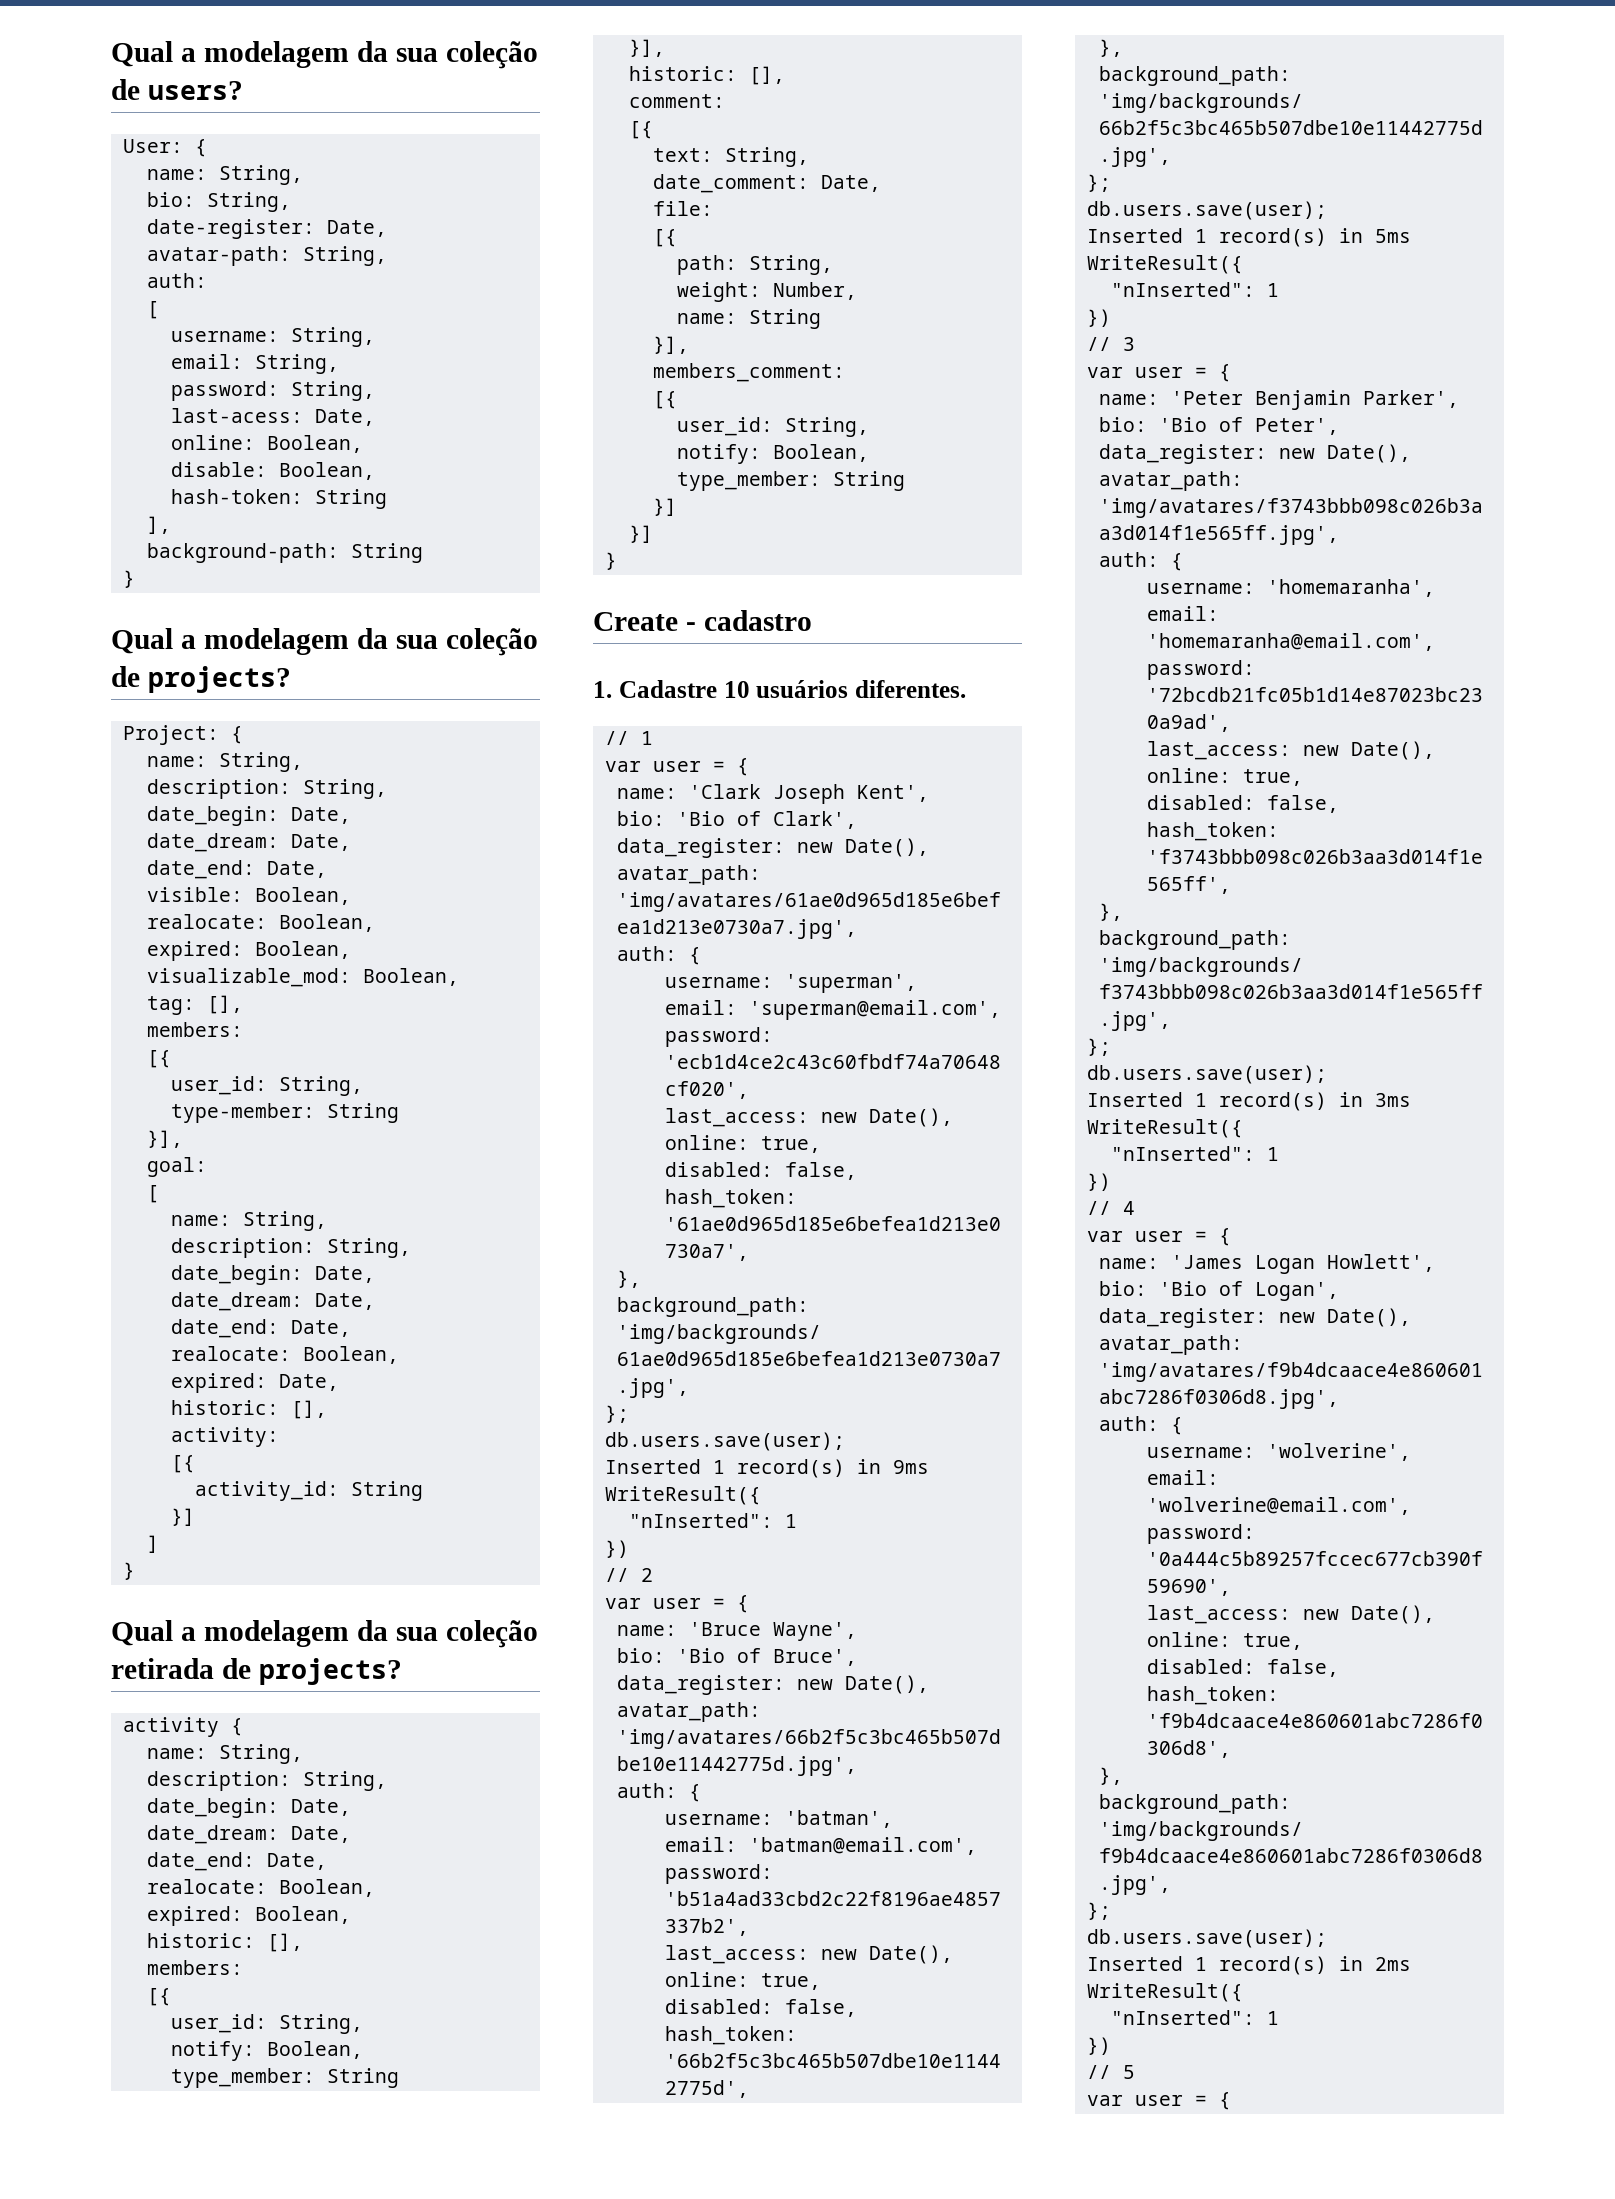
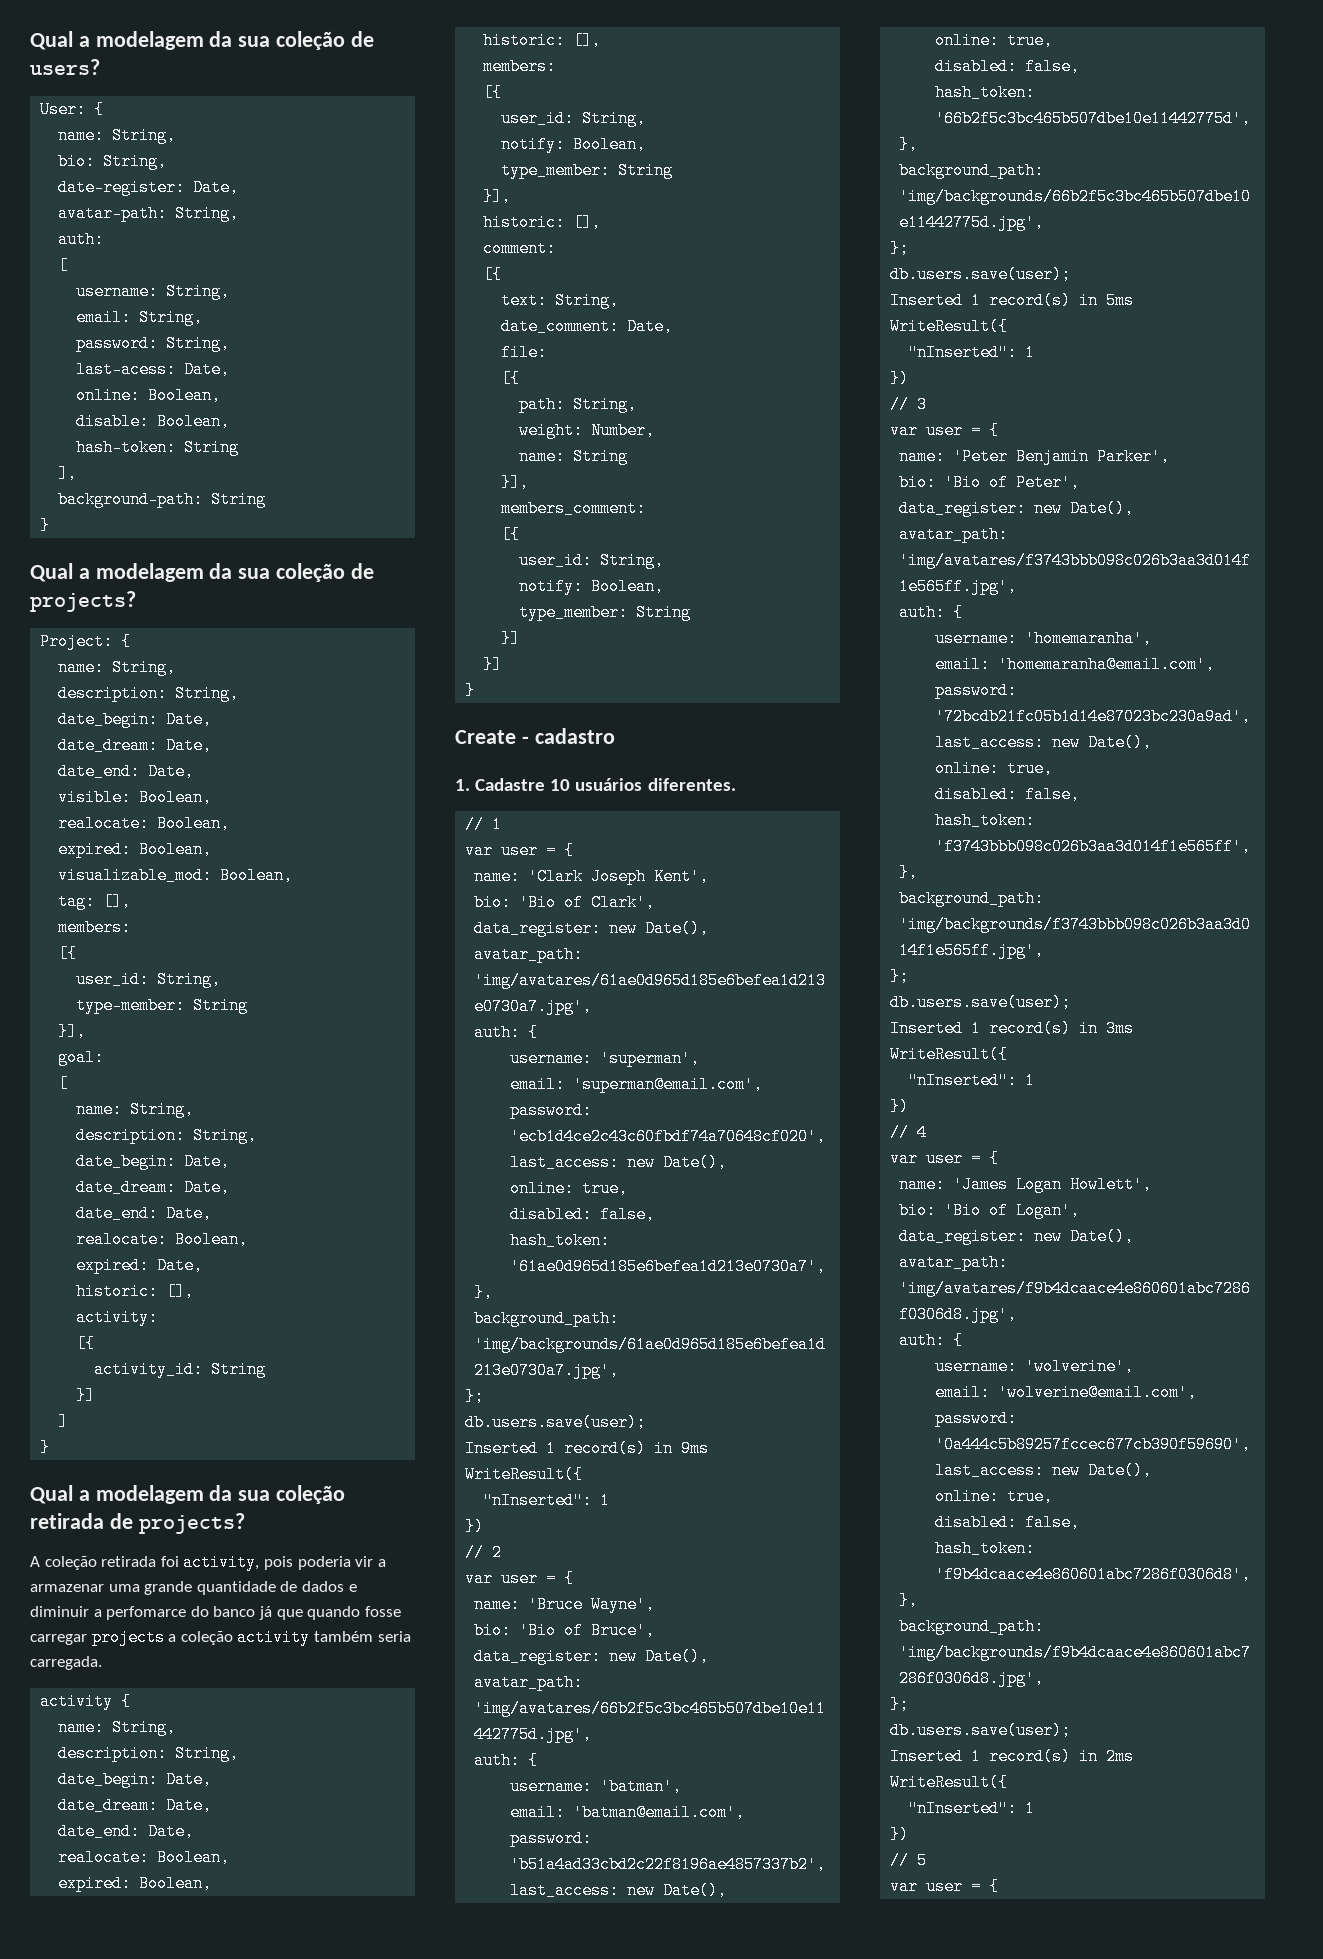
(402, 1671) none -> [30,1554,386,1571] [30,1581,357,1595] [30,1606,401,1620] [30,1629,411,1646] [30,1656,102,1670] // A coleção retirada foi activity, pois poderia vir a armazenar uma grande quantidade de dados e diminuir a perfomarce do banco já que quando fosse carregar projects a coleção activity também seria carregada.

